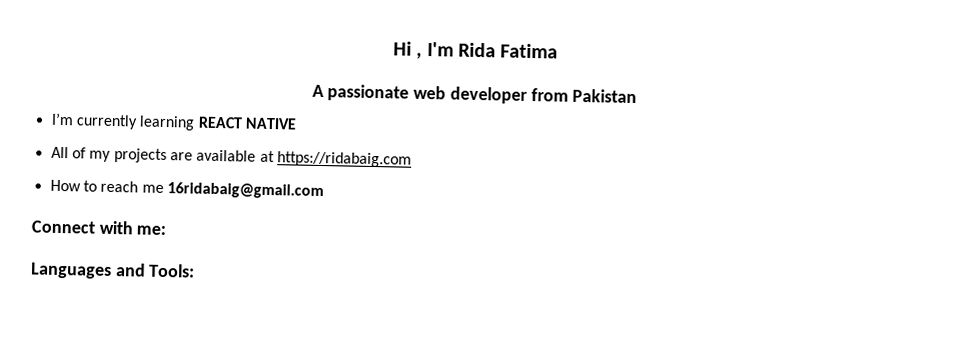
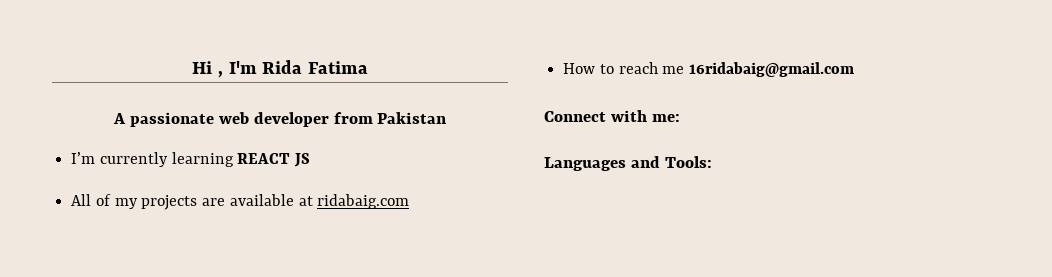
[244,117,297,130] NATIVE -> [294,153,311,167] JS
[276,151,412,168] https://ridabaig.com -> [317,194,410,209] ridabaig.com

